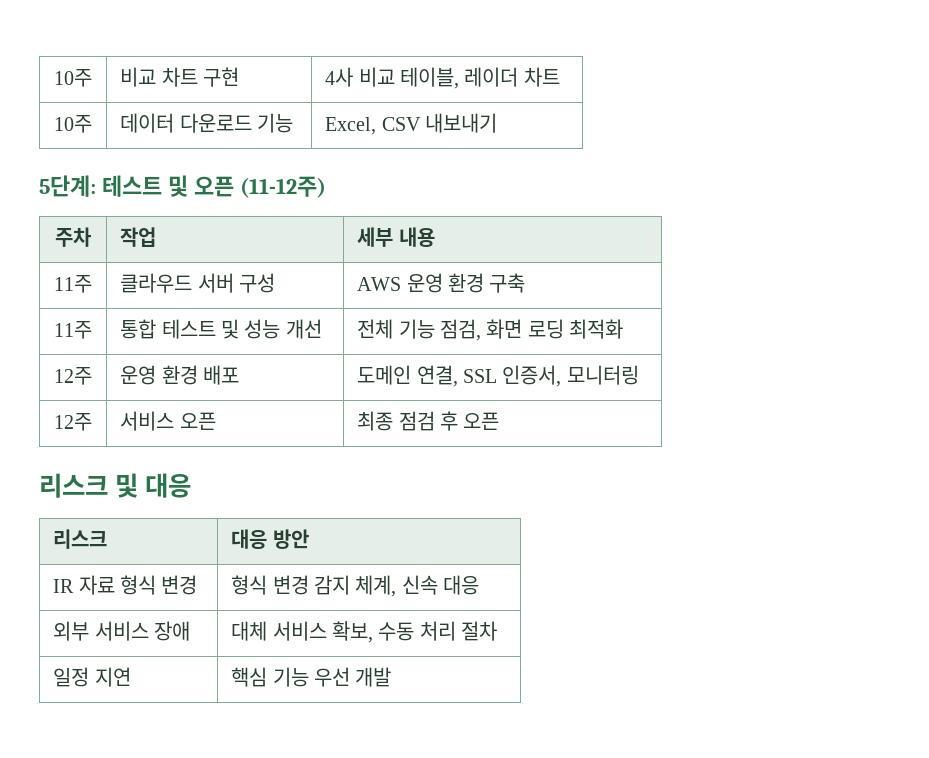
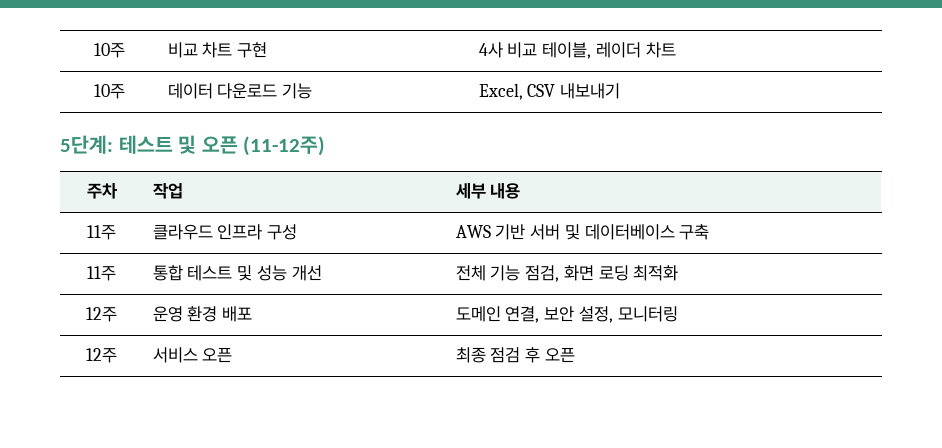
[197,273,234,293] 서버 -> [217,224,263,240] 인프라
[406,273,484,293] 운영 환경 -> [495,224,675,240] 기반 서버 및 데이터베이스
[462,365,562,387] SSL 인증서, -> [544,306,613,323] 보안 설정,
[39,473,191,498] [53,529,108,549] [231,529,309,549] [53,575,198,595] [231,575,480,597] [53,621,190,641] [231,621,498,643] [53,667,131,687] [231,667,392,687] // 리스크 및 대응 // 리스크 | 대응 방안 // IR 자료 형식 변경 | 형식 변경 감지 체계, 신속 대응 // 외부 서비스 장애 | 대체 서비스 확보, 수동 처리 절차 // 일정 지연 | 핵심 기능 우선 개발 -> (575, 355) none

